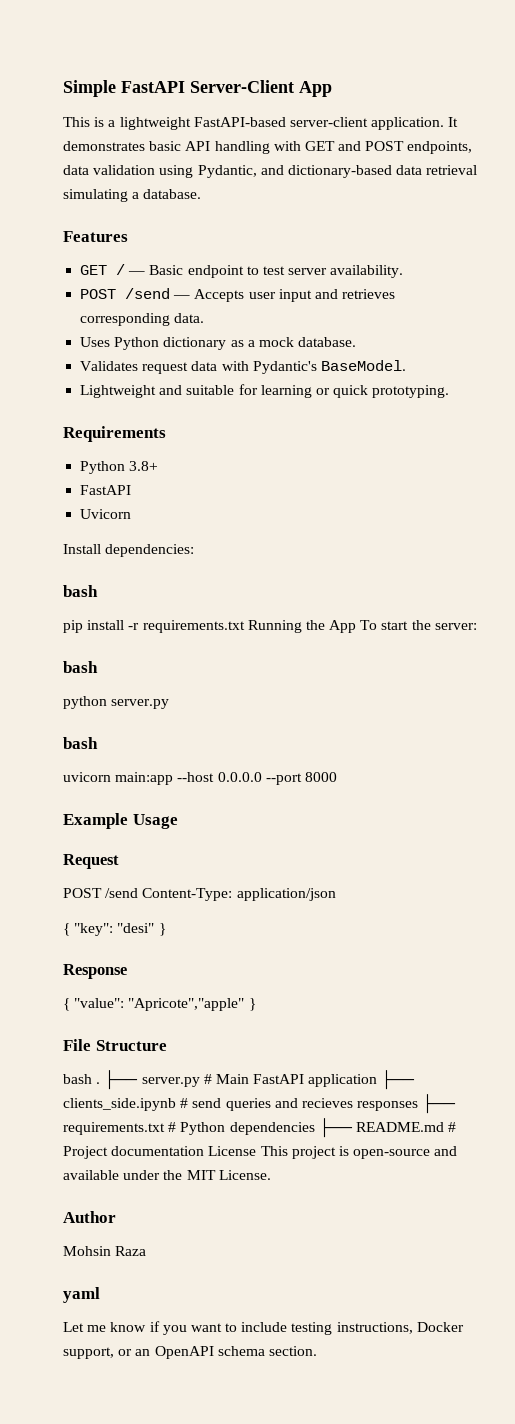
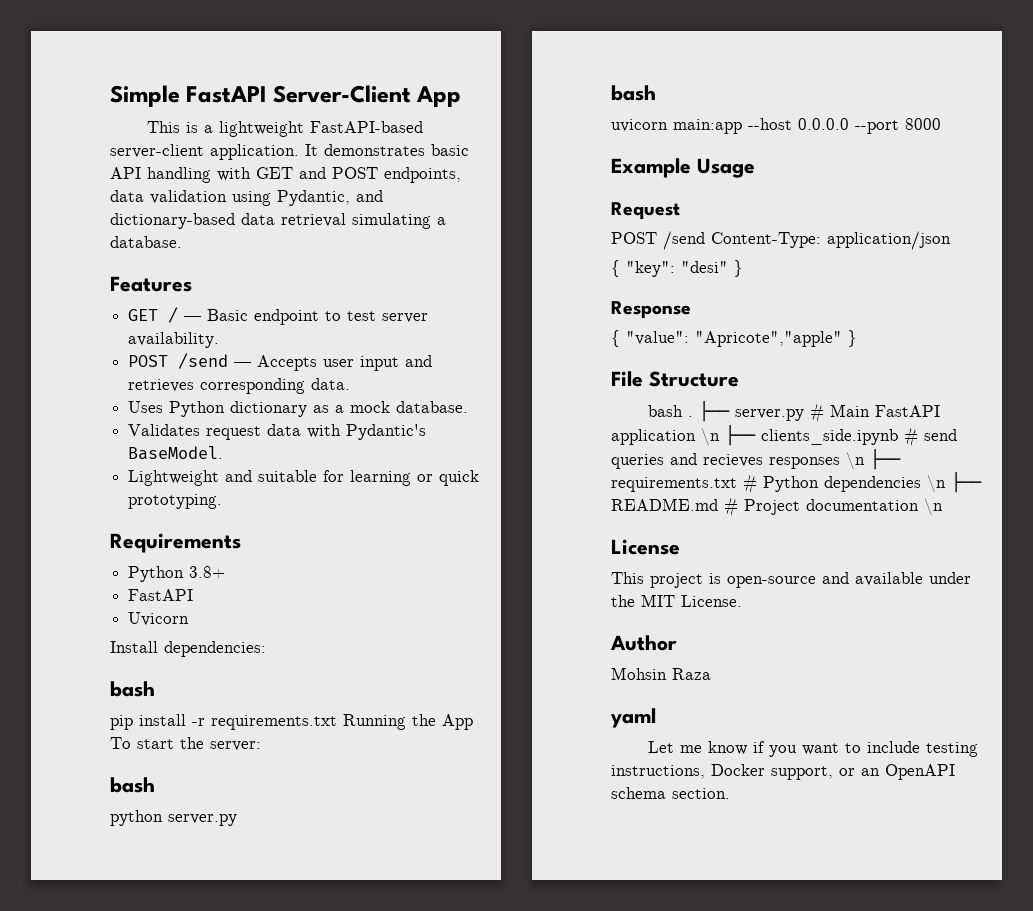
(378, 1080) none -> [701,428,720,446] \n
(419, 1106) none -> [846,452,865,470] \n
(315, 1128) none -> [927,475,946,493] \n
(205, 1151) none -> [924,498,943,516] \n //
(257, 1151) none -> (680, 547) //

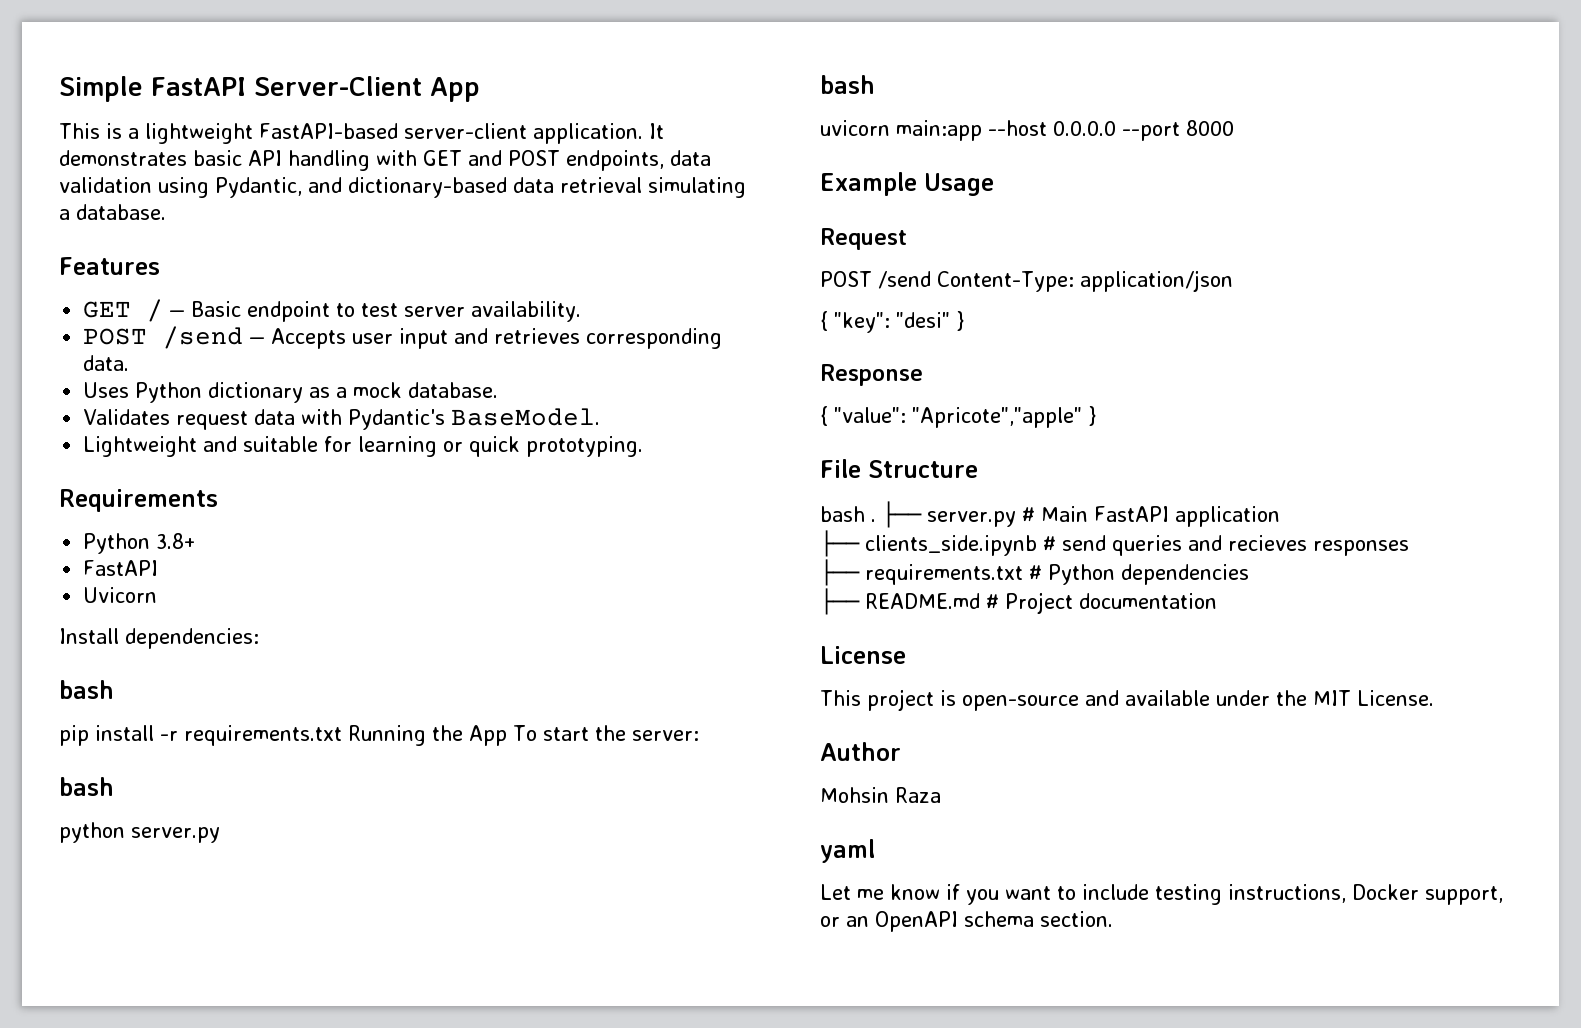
[701,428,720,446] \n -> (1280, 516) //
[846,452,865,470] \n -> (1409, 548) //
[927,475,946,493] \n -> (1249, 574) //
[924,498,943,516] \n -> (1217, 601) none

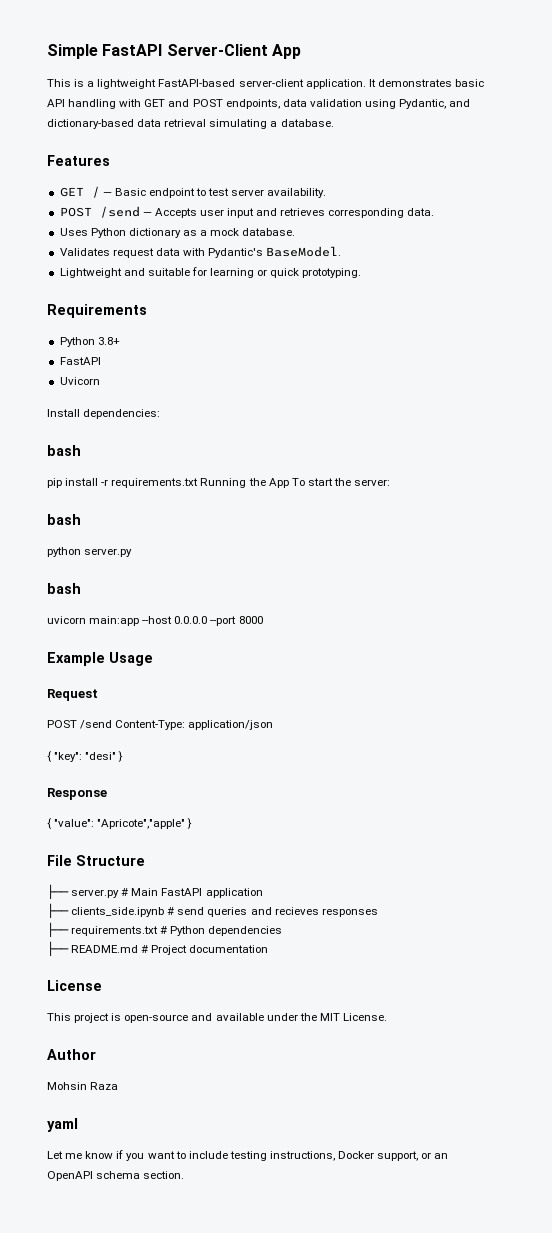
[820,506,876,522] bash . -> (145, 860) none

